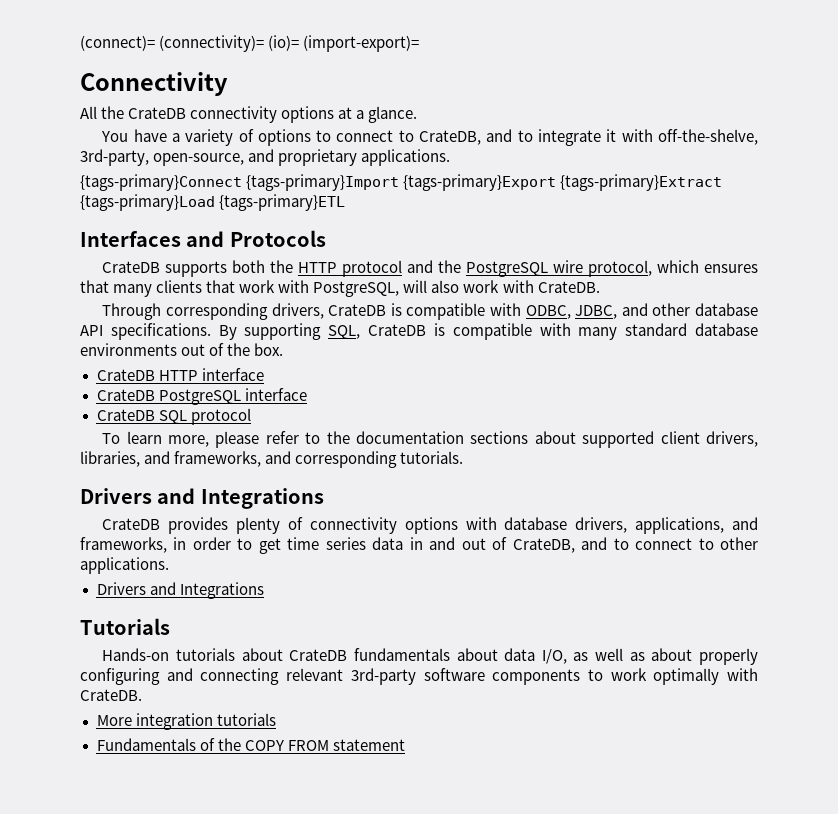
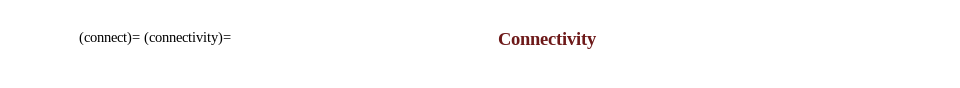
[268,35,420,52] (io)= (import-export)= -> (231, 38) none
[80,106,418,123] [101,129,758,146] [80,149,451,166] [80,174,723,191] [80,194,346,211] [80,230,326,247] [102,260,758,277] [80,280,600,297] [102,303,758,320] [80,323,758,340] [80,343,284,356] [96,368,264,381] [96,388,307,405] [96,408,251,425] [102,431,758,448] [80,451,464,468] [80,488,324,509] [102,517,758,534] [80,537,759,554] [80,557,169,574] [96,582,264,599] [80,618,170,635] [102,648,758,665] [80,668,759,685] [80,689,142,701] [96,713,276,730] [96,738,405,751] // All the CrateDB connectivity options at a glance. // You have a variety of options to connect to CrateDB, and to integrate it with off-the-shelve, 3rd-party, open-source, and proprietary applications. // {tags-primary}Connect {tags-primary}Import {tags-primary}Export {tags-primary}Extract {tags-primary}Load {tags-primary}ETL // Interfaces and Protocols // CrateDB supports both the HTTP protocol and the PostgreSQL wire protocol, which ensures that many clients that work with PostgreSQL, will also work with CrateDB. // Through corresponding drivers, CrateDB is compatible with ODBC, JDBC, and other database API specifications. By supporting SQL, CrateDB is compatible with many standard database environments out of the box. // CrateDB HTTP interface // CrateDB PostgreSQL interface // CrateDB SQL protocol // To learn more, please refer to the documentation sections about supported client drivers, libraries, and frameworks, and corresponding tutorials. // Drivers and Integrations // CrateDB provides plenty of connectivity options with database drivers, applications, and frameworks, in order to get time series data in and out of CrateDB, and to connect to other applications. // Drivers and Integrations // Tutorials // Hands-on tutorials about CrateDB fundamentals about data I/O, as well as about properly configuring and connecting relevant 3rd-party software components to work optimally with CrateDB. // More integration tutorials // Fundamentals of the COPY FROM statement -> (597, 40) none

